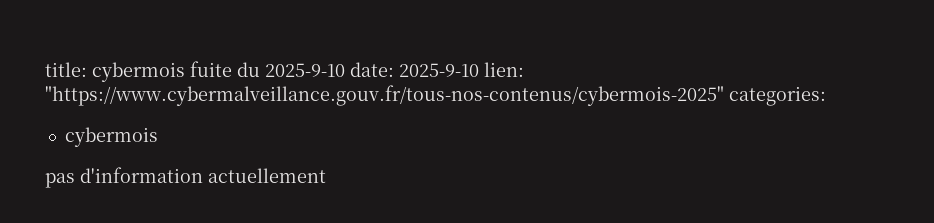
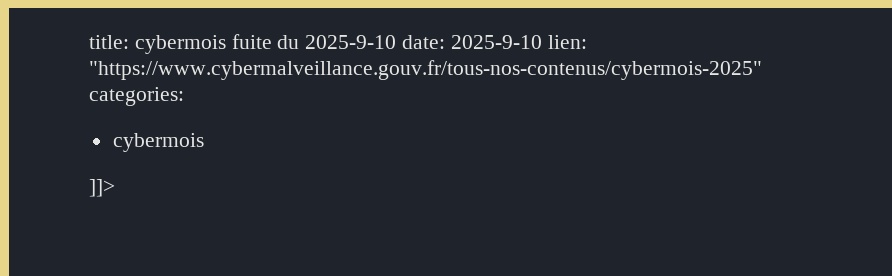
[45,167,326,188] pas d'information actuellement -> [89,179,115,197] ]]>

